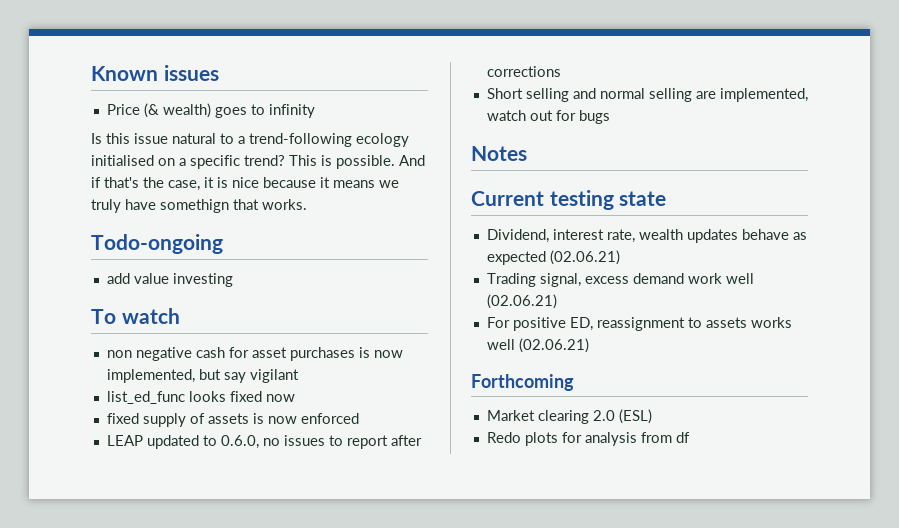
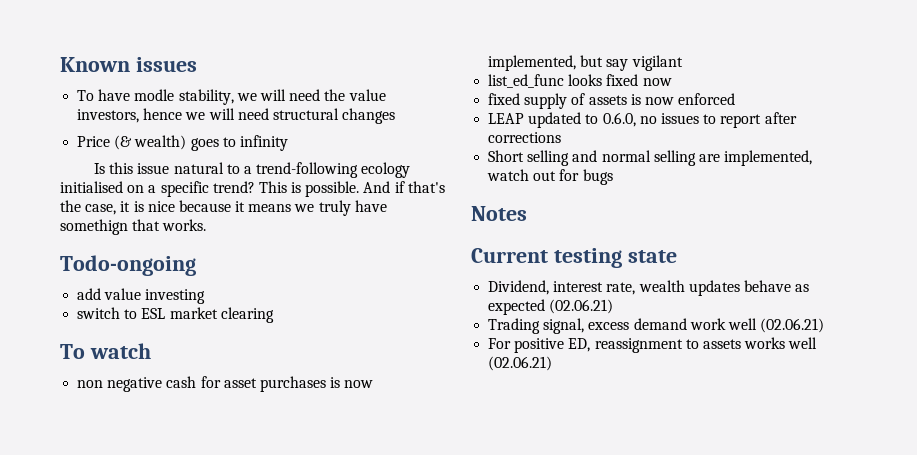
(219, 73) none -> [77,89,386,105] [77,108,396,124] // To have modle stability, we will need the value investors, hence we will need structural changes
(233, 280) none -> [77,307,274,323] // switch to ESL market clearing
[471,374,574,391] [486,409,652,424] [486,432,690,446] // Forthcoming // Market clearing 2.0 (ESL) // Redo plots for analysis from df -> (553, 363) none

